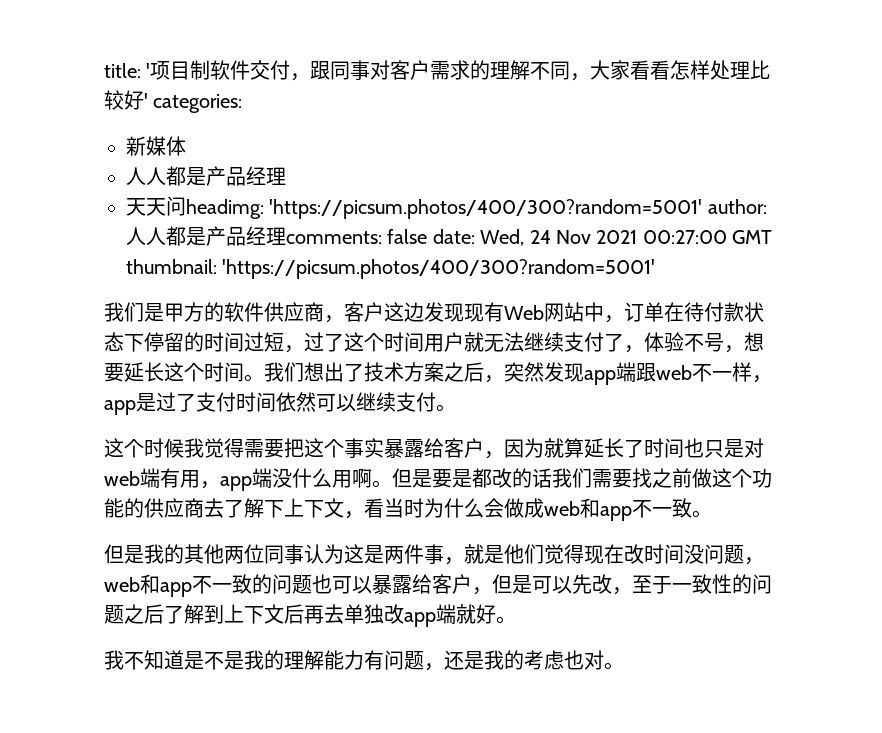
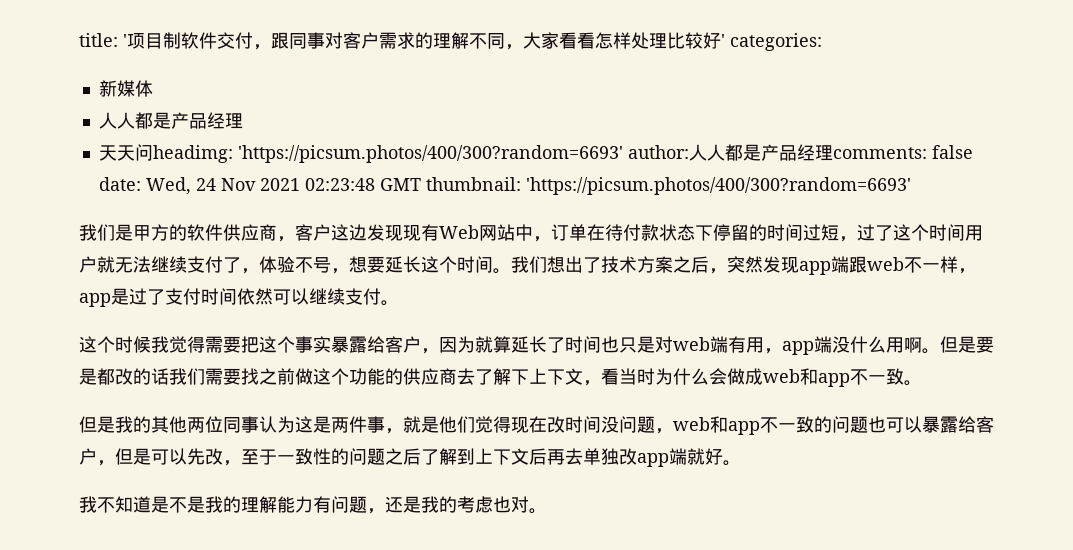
[269,199,703,219] 'https://picsum.photos/400/300?random=5001' -> [237,145,623,163] 'https://picsum.photos/400/300?random=6693'
[642,230,727,244] 00:27:00 -> [304,178,375,191] 02:23:48
[222,259,656,279] 'https://picsum.photos/400/300?random=5001' -> [525,177,911,195] 'https://picsum.photos/400/300?random=6693'

